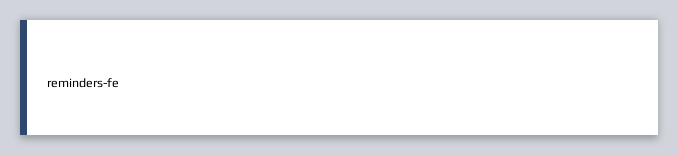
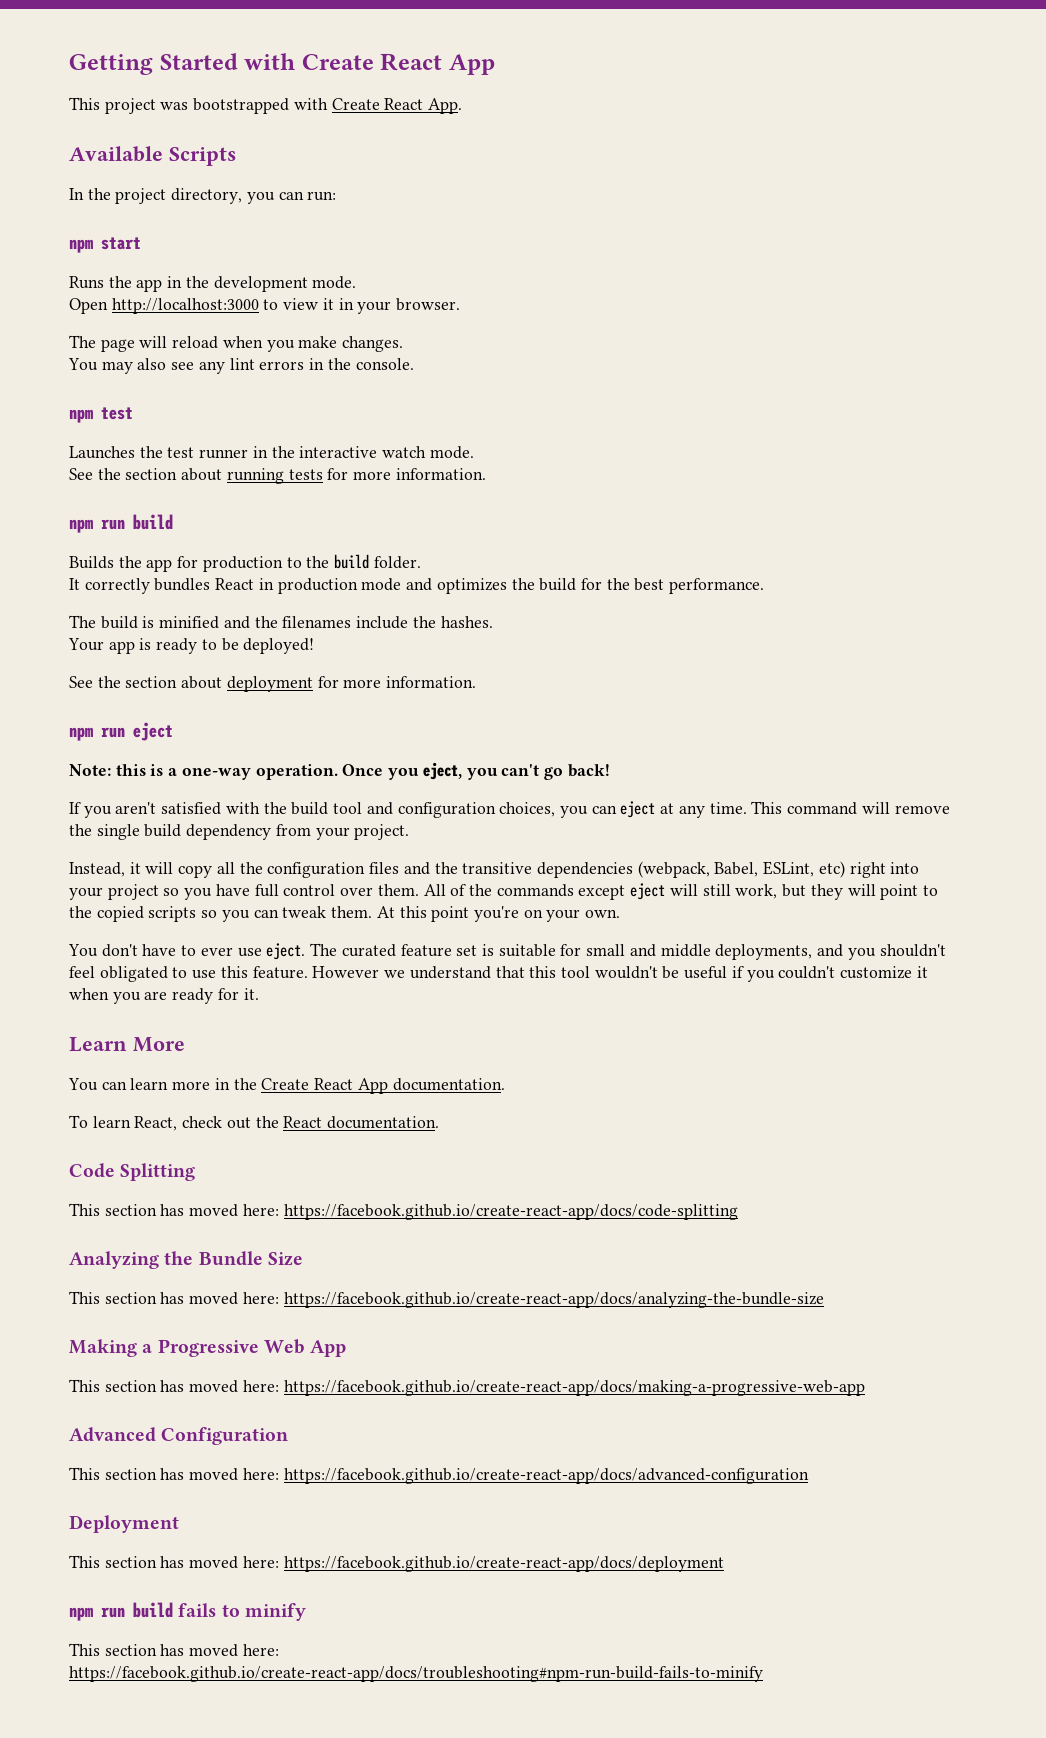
[47,78,119,88] reminders-fe -> [69,53,496,75] [69,97,463,114] [69,146,236,166] [69,188,337,204] [69,237,141,253] [69,276,357,292] [69,298,461,314] [69,335,404,352] [68,358,414,374] [69,407,133,423] [69,446,474,459] [69,468,486,484] [69,514,173,533] [69,554,421,572] [69,578,765,594] [69,615,493,629] [68,638,315,654] [69,676,477,692] [69,722,173,741] [69,762,610,780] [69,801,950,818] [69,824,410,840] [69,861,920,878] [69,883,938,900] [69,906,621,922] [68,943,946,960] [69,966,928,982] [69,988,259,1004] [69,1037,185,1052] [68,1078,505,1094] [69,1115,440,1131] [69,1163,196,1181] [69,1203,738,1220] [69,1251,303,1269] [69,1291,824,1308] [69,1339,347,1357] [69,1379,865,1396] [69,1427,289,1445] [69,1467,809,1484] [69,1515,179,1533] [69,1555,724,1572] [69,1602,306,1621] [69,1643,279,1657] [69,1666,763,1682] Getting Started with Create React App // This project was bootstrapped with Create React App. // Available Scripts // In the project directory, you can run: // npm start // Runs the app in the development mode. // Open http://localhost:3000 to view it in your browser. // The page will reload when you make changes. // You may also see any lint errors in the console. // npm test // Launches the test runner in the interactive watch mode. // See the section about running tests for more information. // npm run build // Builds the app for production to the build folder. // It correctly bundles React in production mode and optimizes the build for the best performance. // The build is minified and the filenames include the hashes. // Your app is ready to be deployed! // See the section about deployment for more information. // npm run eject // Note: this is a one-way operation. Once you eject, you can't go back! // If you aren't satisfied with the build tool and configuration choices, you can eject at any time. This command will remove the single build dependency from your project. // Instead, it will copy all the configuration files and the transitive dependencies (webpack, Babel, ESLint, etc) right into your project so you have full control over them. All of the commands except eject will still work, but they will point to the copied scripts so you can tweak them. At this point you're on your own. // You don't have to ever use eject. The curated feature set is suitable for small and middle deployments, and you shouldn't feel obligated to use this feature. However we understand that this tool wouldn't be useful if you couldn't customize it when you are ready for it. // Learn More // You can learn more in the Create React App documentation. // To learn React, check out the React documentation. // Code Splitting // This section has moved here: https://facebook.github.io/create-react-app/docs/code-splitting // Analyzing the Bundle Size // This section has moved here: https://facebook.github.io/create-react-app/docs/analyzing-the-bundle-size // Making a Progressive Web App // This section has moved here: https://facebook.github.io/create-react-app/docs/making-a-progressive-web-app // Advanced Configuration // This section has moved here: https://facebook.github.io/create-react-app/docs/advanced-configuration // Deployment // This section has moved here: https://facebook.github.io/create-react-app/docs/deployment // npm run build fails to minify // This section has moved here: https://facebook.github.io/create-react-app/docs/troubleshooting#npm-run-build-fails-to-minify

